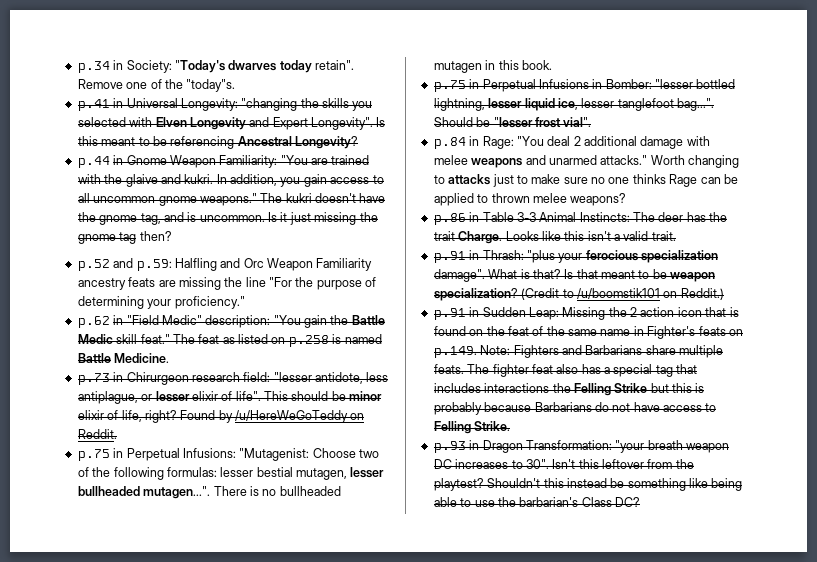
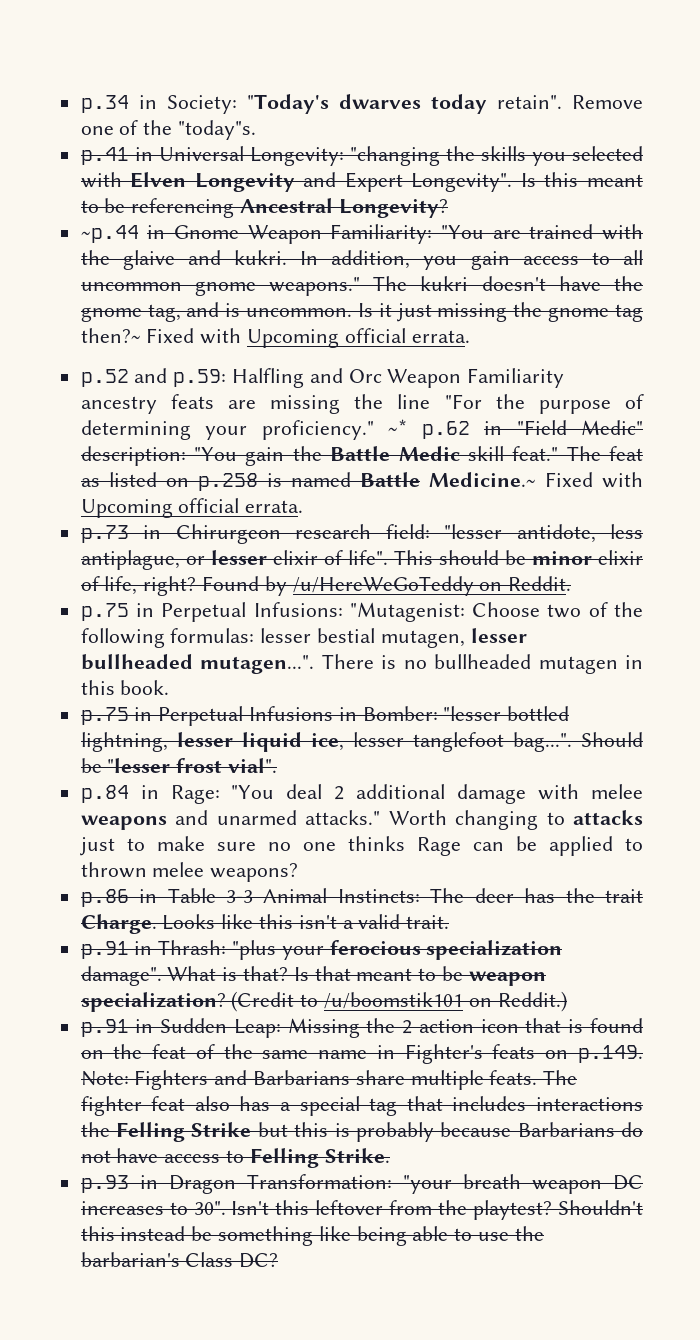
[77,156,110,168] p.44 -> [80,225,139,243] ~p.44
[139,231,172,241] then? -> [80,328,470,348] then?~ Fixed with Upcoming official errata.
(245, 302) // -> [388,419,408,435] ~*
[114,353,170,363] Medicine. -> [428,472,643,488] [80,498,304,518] Medicine.~ Fixed with Upcoming official errata.

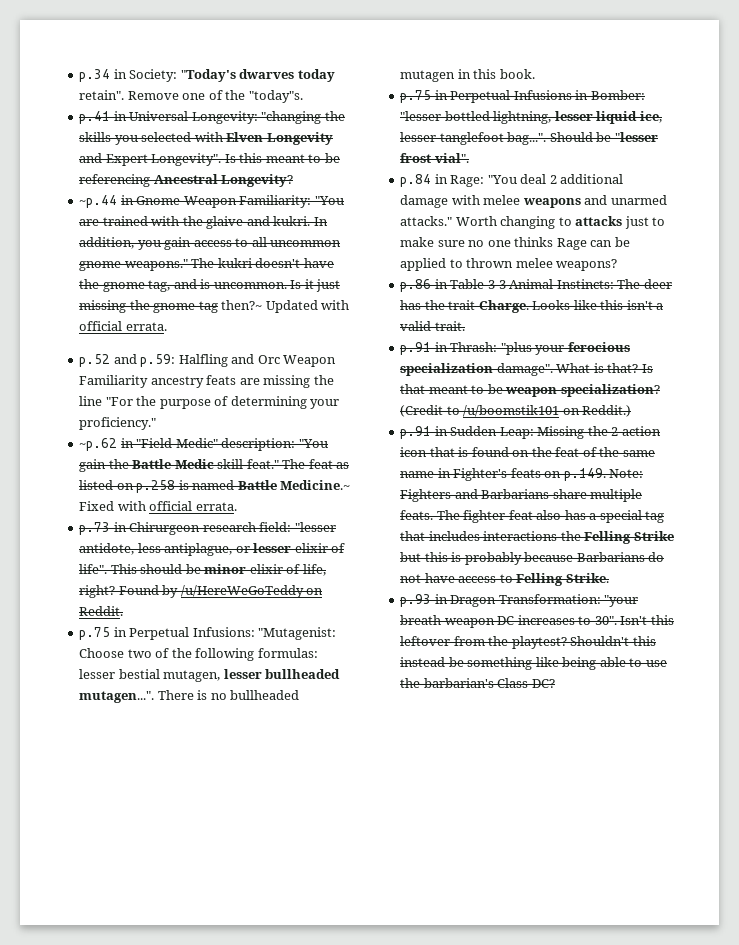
[146,328,340,348] Fixed with Upcoming -> [265,300,350,313] Updated with
[388,419,470,439] ~* p.62 -> [79,438,118,451] // ~p.62
[80,499,173,518] Upcoming -> (146, 506) none

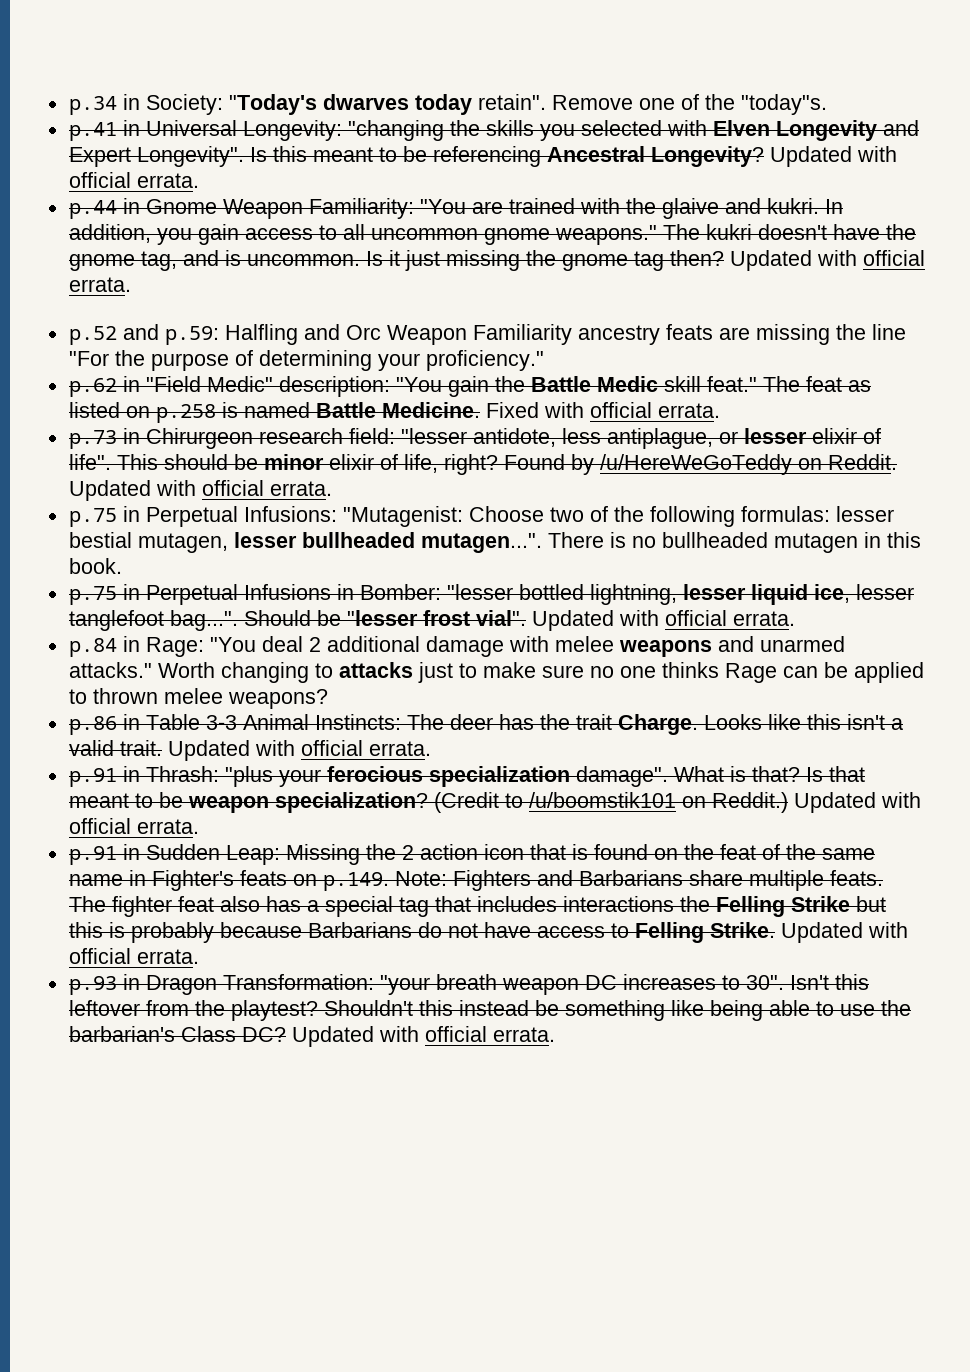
[79,195,118,208] // ~p.44 -> [769,146,897,167] [68,172,199,188] [68,200,117,219] Updated with official errata. // p.44
[221,300,263,310] then?~ -> [669,250,724,266] then?
[79,438,118,451] ~p.62 -> [68,378,117,397] p.62
[280,480,351,490] Medicine.~ -> [381,402,480,418] Medicine.
(124, 611) none -> [68,480,332,501] Updated with official errata.
(469, 158) none -> [531,610,795,631] Updated with official errata.
(465, 326) none -> [167,740,431,761] Updated with official errata.
(632, 411) none -> [793,792,921,813] [68,818,199,834] Updated with official errata.
(609, 578) none -> [780,922,908,943] [68,948,199,964] Updated with official errata.
(555, 683) none -> [291,1026,555,1047] Updated with official errata.

